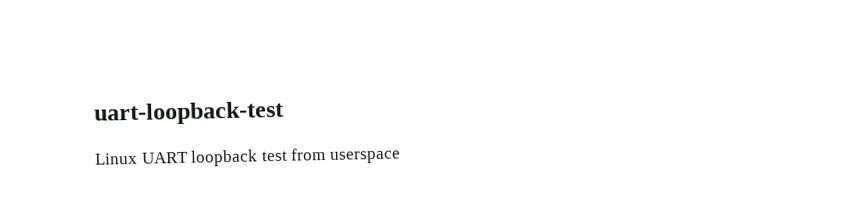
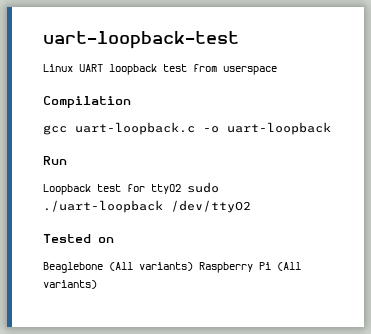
(401, 157) none -> [43,96,131,108] [43,122,331,135] [43,156,67,165] [43,182,219,195] [43,200,251,213] [43,234,114,243] [43,262,301,273] [43,280,97,289] // Compilation // gcc uart-loopback.c -o uart-loopback // Run // Loopback test for ttyO2 sudo ./uart-loopback /dev/ttyO2 // Tested on // Beaglebone (All variants) Raspberry Pi (All variants)

